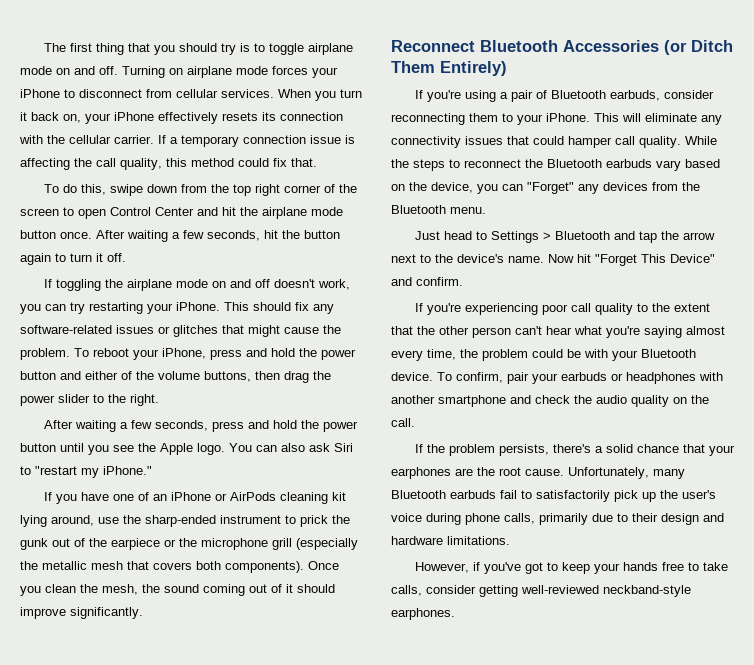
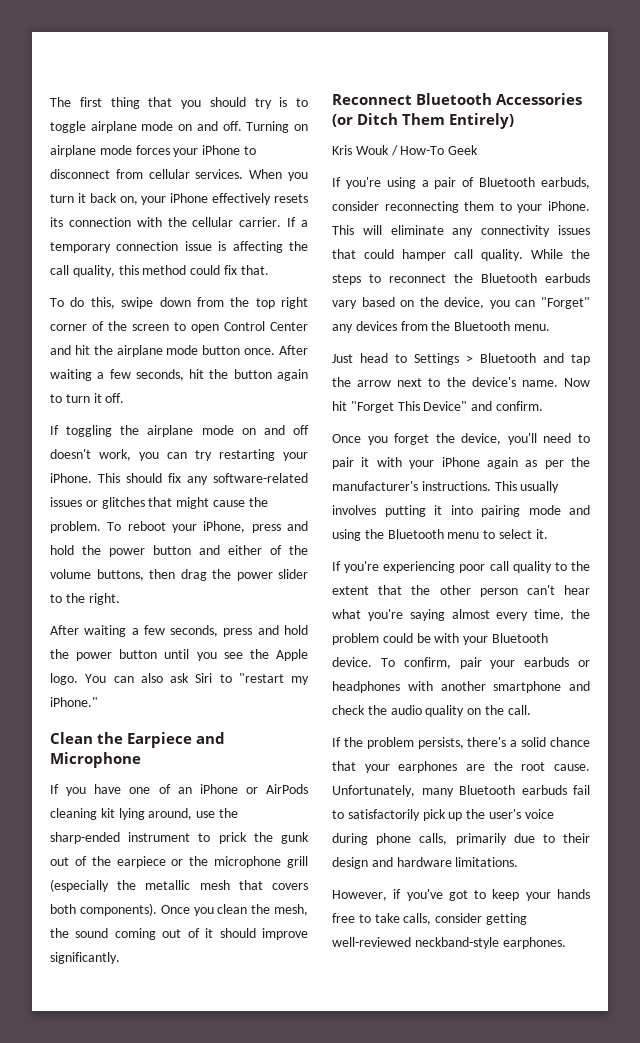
(152, 470) none -> [50,732,226,748] [50,752,141,768] // Clean the Earpiece and Microphone
(507, 68) none -> [332,145,479,156] // Kris Wouk / How-To Geek
(463, 281) none -> [332,433,590,445] [332,457,590,469] [332,481,560,493] [332,505,590,517] [332,529,548,541] // Once you forget the device, you'll need to pair it with your iPhone again as per the manufacturer's instructions. This usually involves putting it into pairing mode and using the Bluetooth menu to select it.

